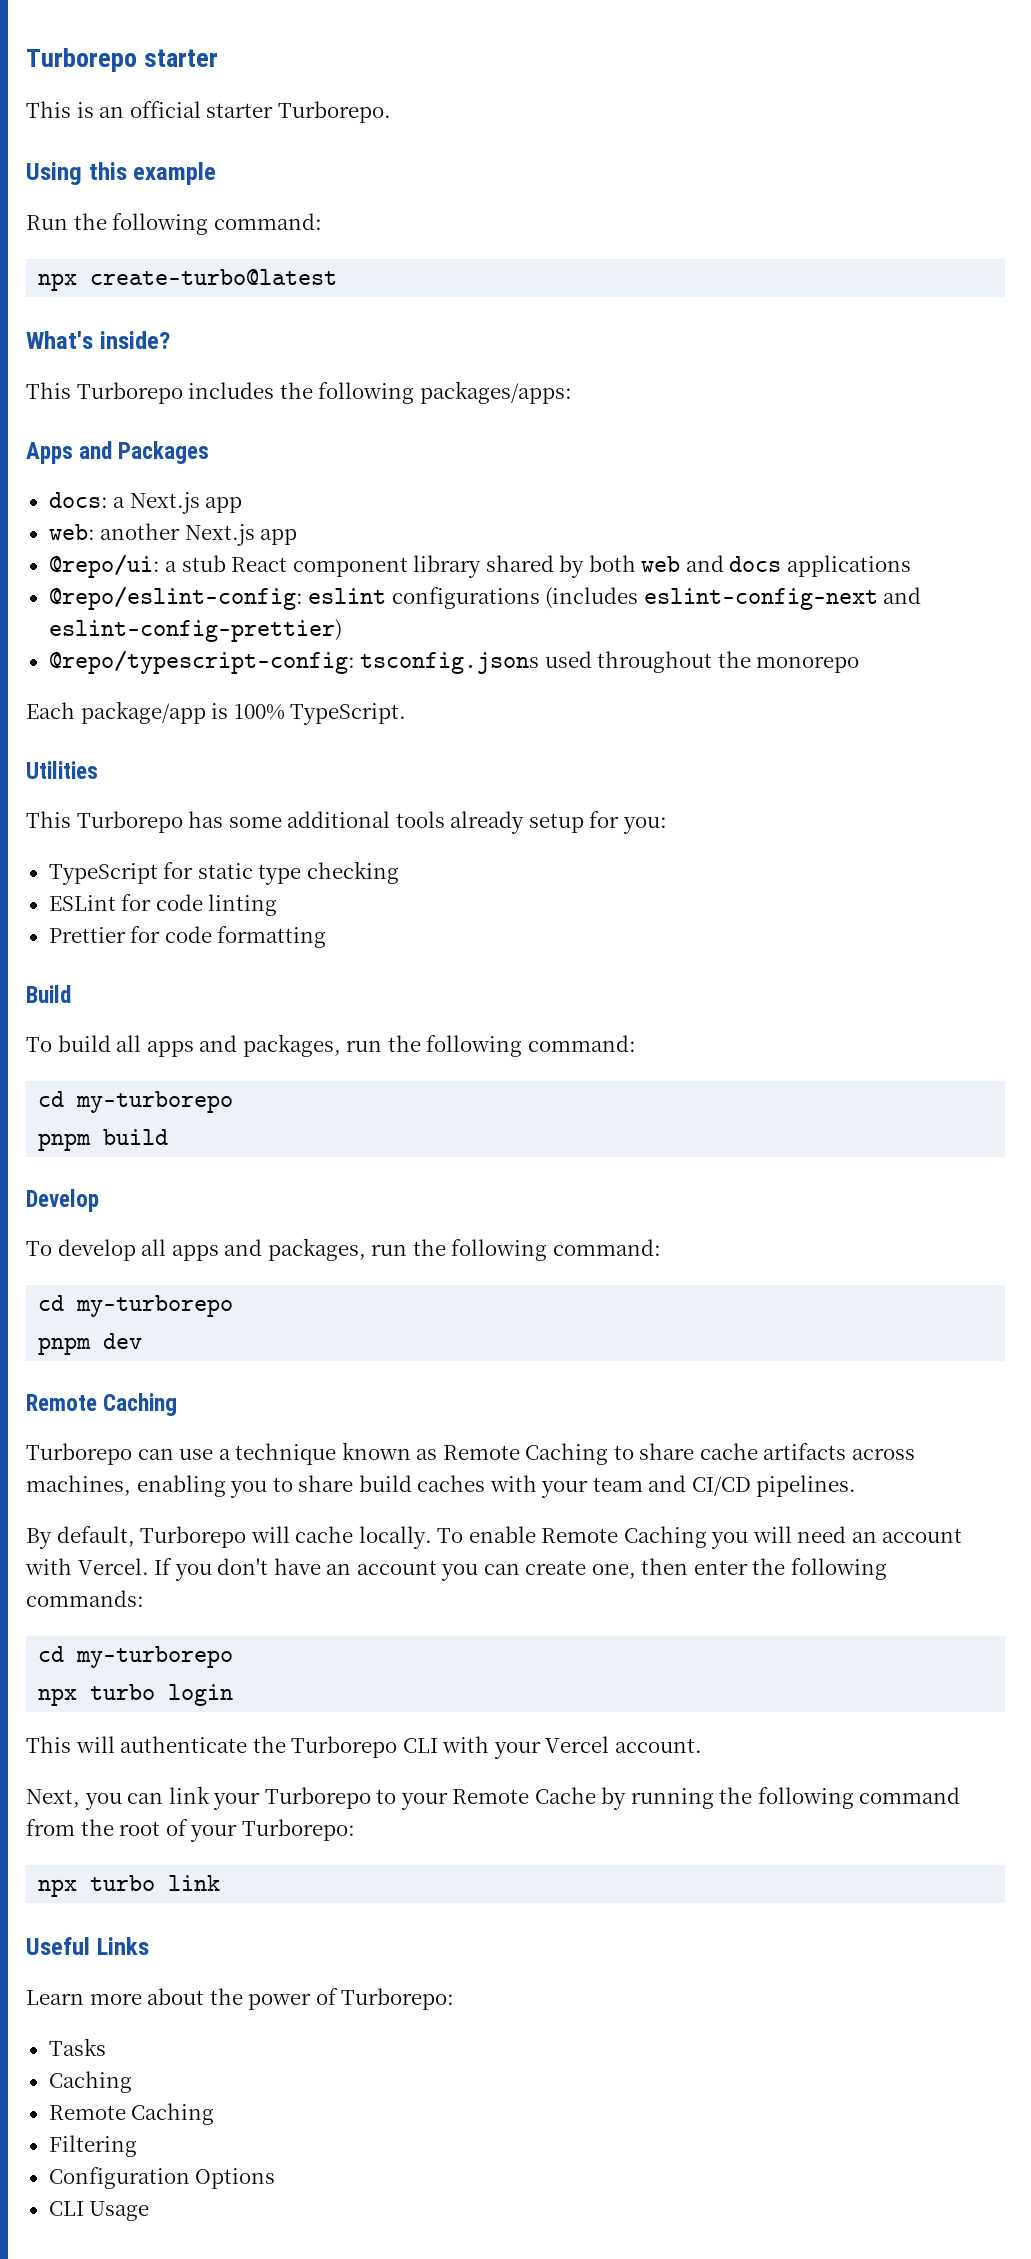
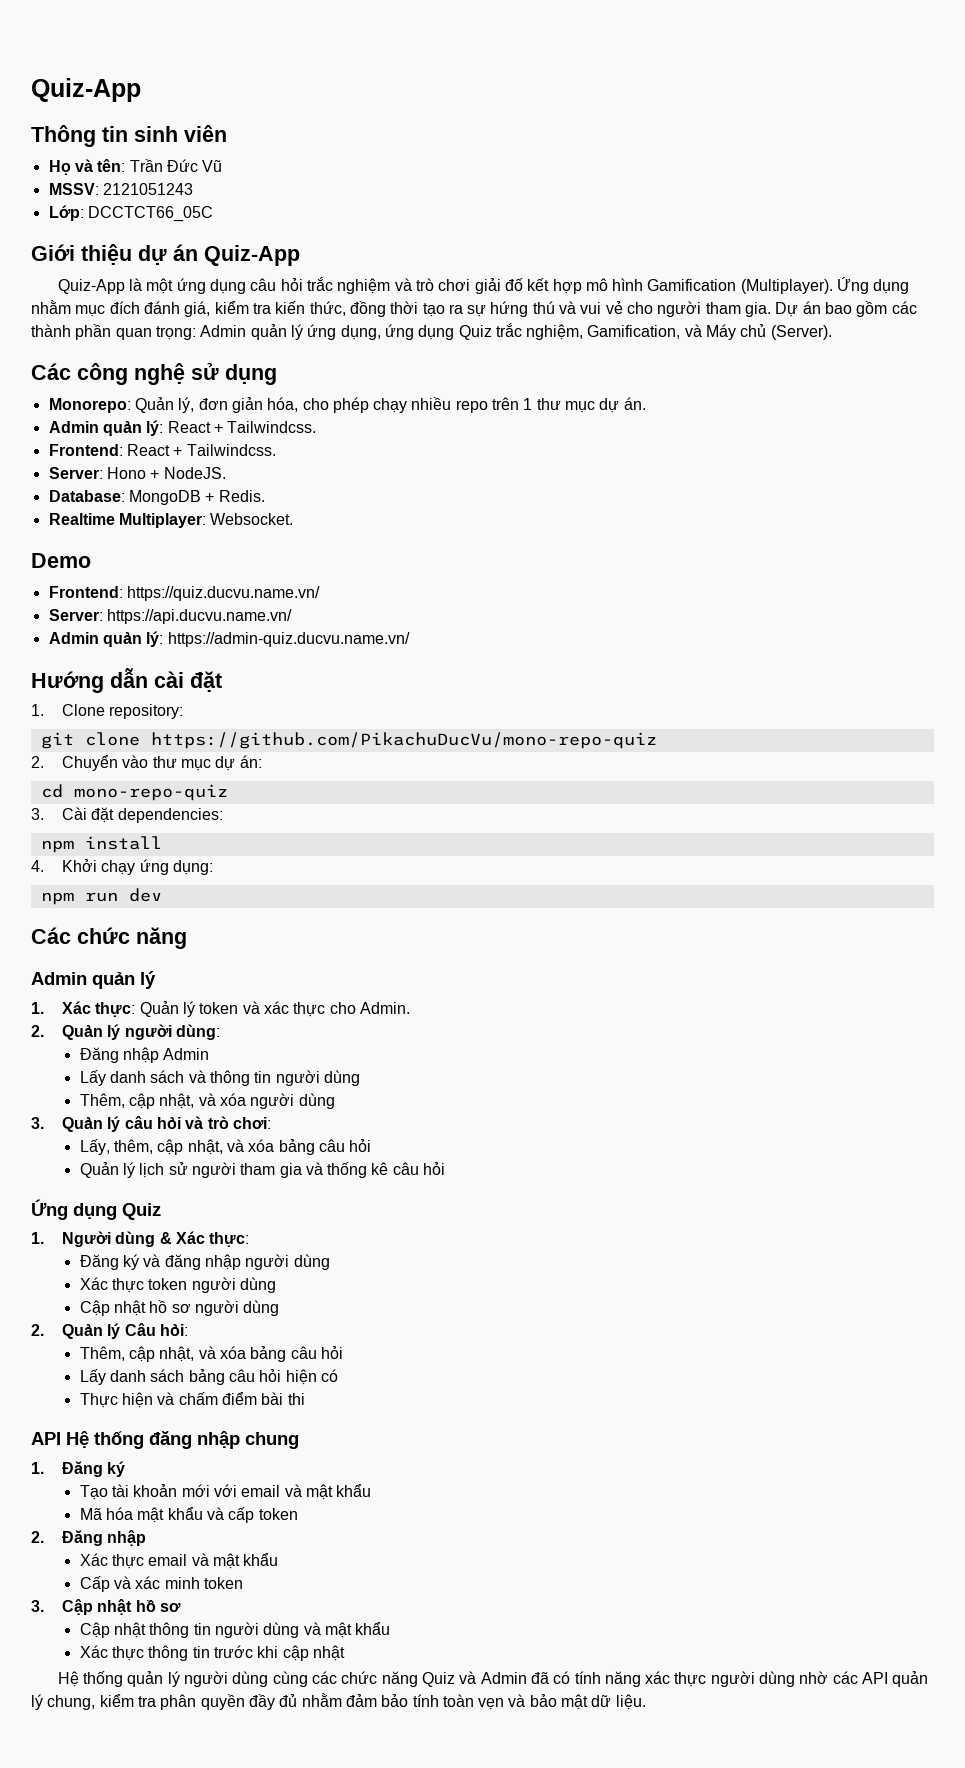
[26,48,219,72] [26,101,391,123] [26,162,217,185] [26,213,322,235] [38,269,338,291] [26,331,170,349] [26,381,572,404] [26,441,210,464] [48,492,243,514] [48,523,298,546] [48,554,911,578] [48,586,922,610] [48,619,342,642] [48,650,860,674] [26,701,407,725] [26,761,98,779] [26,811,667,834] [48,861,399,885] [48,894,278,916] [48,926,327,948] [26,985,71,1003] [26,1034,636,1057] [38,1091,234,1113] [38,1129,169,1151] [26,1189,99,1212] [26,1238,661,1261] [38,1295,234,1317] [38,1333,143,1355] [26,1393,178,1416] [26,1442,915,1465] [26,1475,857,1498] [26,1526,963,1549] [25,1558,888,1581] [26,1590,144,1607] [38,1646,234,1668] [38,1684,234,1706] [26,1736,702,1759] [26,1786,961,1810] [26,1819,355,1842] [38,1875,221,1897] [26,1937,149,1955] [26,1988,455,2010] [48,2038,106,2056] [48,2071,132,2093] [48,2103,215,2125] [48,2135,137,2157] [48,2167,276,2189] [48,2201,150,2221] Turborepo starter // This is an official starter Turborepo. // Using this example // Run the following command: // npx create-turbo@latest // What's inside? // This Turborepo includes the following packages/apps: // Apps and Packages // docs: a Next.js app // web: another Next.js app // @repo/ui: a stub React component library shared by both web and docs applications // @repo/eslint-config: eslint configurations (includes eslint-config-next and eslint-config-prettier) // @repo/typescript-config: tsconfig.jsons used throughout the monorepo // Each package/app is 100% TypeScript. // Utilities // This Turborepo has some additional tools already setup for you: // TypeScript for static type checking // ESLint for code linting // Prettier for code formatting // Build // To build all apps and packages, run the following command: // cd my-turborepo // pnpm build // Develop // To develop all apps and packages, run the following command: // cd my-turborepo // pnpm dev // Remote Caching // Turborepo can use a technique known as Remote Caching to share cache artifacts across machines, enabling you to share build caches with your team and CI/CD pipelines. // By default, Turborepo will cache locally. To enable Remote Caching you will need an account with Vercel. If you don't have an account you can create one, then enter the following commands: // cd my-turborepo // npx turbo login // This will authenticate the Turborepo CLI with your Vercel account. // Next, you can link your Turborepo to your Remote Cache by running the following command from the root of your Turborepo: // npx turbo link // Useful Links // Learn more about the power of Turborepo: // Tasks // Caching // Remote Caching // Filtering // Configuration Options // CLI Usage -> [31,78,141,102] [31,125,227,147] [48,159,223,175] [48,183,193,195] [48,205,213,222] [31,244,300,266] [57,277,910,294] [31,300,917,317] [31,323,832,340] [31,363,277,385] [48,397,646,413] [48,420,317,436] [48,444,276,456] [48,467,226,479] [48,490,265,505] [48,513,294,528] [31,553,91,568] [48,586,320,601] [48,609,292,624] [48,631,410,647] [31,668,222,693] [31,704,184,719] [40,732,657,749] [31,755,262,771] [40,784,228,801] [31,807,223,823] [40,836,162,853] [31,859,213,875] [40,888,162,905] [31,927,187,949] [31,971,156,989] [31,1001,410,1017] [31,1024,220,1040] [79,1047,210,1063] [79,1070,360,1086] [79,1093,335,1109] [31,1116,271,1132] [79,1139,372,1155] [79,1162,446,1178] [31,1199,161,1220] [31,1231,250,1247] [79,1254,330,1270] [79,1277,276,1293] [79,1300,280,1316] [31,1323,188,1339] [79,1346,343,1362] [79,1369,338,1385] [79,1392,305,1408] [31,1431,299,1449] [31,1461,126,1477] [79,1484,372,1500] [79,1507,298,1523] [31,1530,147,1546] [79,1553,279,1569] [79,1576,243,1592] [31,1599,181,1615] [79,1622,391,1638] [79,1645,345,1661] [57,1671,929,1687] [31,1693,646,1710] Quiz-App // Thông tin sinh viên // Họ và tên: Trần Đức Vũ // MSSV: 2121051243 // Lớp: DCCTCT66_05C // Giới thiệu dự án Quiz-App // Quiz-App là một ứng dụng câu hỏi trắc nghiệm và trò chơi giải đố kết hợp mô hình Gamification (Multiplayer). Ứng dụng nhằm mục đích đánh giá, kiểm tra kiến thức, đồng thời tạo ra sự hứng thú và vui vẻ cho người tham gia. Dự án bao gồm các thành phần quan trọng: Admin quản lý ứng dụng, ứng dụng Quiz trắc nghiệm, Gamification, và Máy chủ (Server). // Các công nghệ sử dụng // Monorepo: Quản lý, đơn giản hóa, cho phép chạy nhiều repo trên 1 thư mục dự án. // Admin quản lý: React + Tailwindcss. // Frontend: React + Tailwindcss. // Server: Hono + NodeJS. // Database: MongoDB + Redis. // Realtime Multiplayer: Websocket. // Demo // Frontend: https://quiz.ducvu.name.vn/ // Server: https://api.ducvu.name.vn/ // Admin quản lý: https://admin-quiz.ducvu.name.vn/ // Hướng dẫn cài đặt // 1. Clone repository: // git clone https://github.com/PikachuDucVu/mono-repo-quiz // 2. Chuyển vào thư mục dự án: // cd mono-repo-quiz // 3. Cài đặt dependencies: // npm install // 4. Khởi chạy ứng dụng: // npm run dev // Các chức năng // Admin quản lý // 1. Xác thực: Quản lý token và xác thực cho Admin. // 2. Quản lý người dùng: // Đăng nhập Admin // Lấy danh sách và thông tin người dùng // Thêm, cập nhật, và xóa người dùng // 3. Quản lý câu hỏi và trò chơi: // Lấy, thêm, cập nhật, và xóa bảng câu hỏi // Quản lý lịch sử người tham gia và thống kê câu hỏi // Ứng dụng Quiz // 1. Người dùng & Xác thực: // Đăng ký và đăng nhập người dùng // Xác thực token người dùng // Cập nhật hồ sơ người dùng // 2. Quản lý Câu hỏi: // Thêm, cập nhật, và xóa bảng câu hỏi // Lấy danh sách bảng câu hỏi hiện có // Thực hiện và chấm điểm bài thi // API Hệ thống đăng nhập chung // 1. Đăng ký // Tạo tài khoản mới với email và mật khẩu // Mã hóa mật khẩu và cấp token // 2. Đăng nhập // Xác thực email và mật khẩu // Cấp và xác minh token // 3. Cập nhật hồ sơ // Cập nhật thông tin người dùng và mật khẩu // Xác thực thông tin trước khi cập nhật // Hệ thống quản lý người dùng cùng các chức năng Quiz và Admin đã có tính năng xác thực người dùng nhờ các API quản lý chung, kiểm tra phân quyền đầy đủ nhằm đảm bảo tính toàn vẹn và bảo mật dữ liệu.

